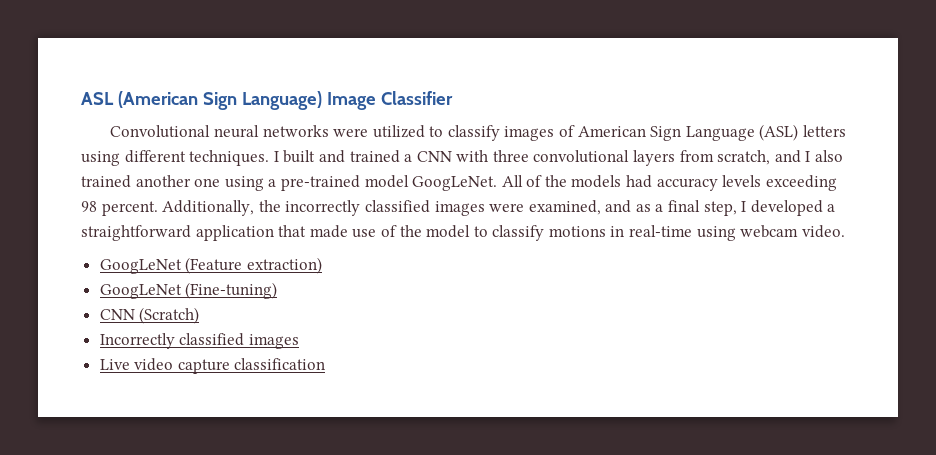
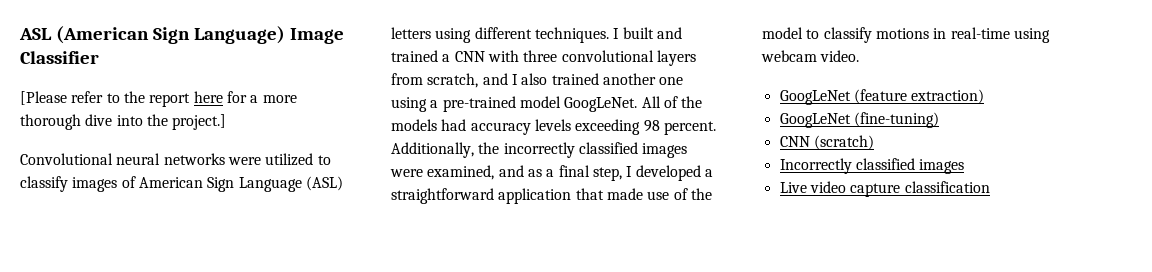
(453, 98) none -> [20,91,297,107] [20,114,227,130] // [Please refer to the report here for a more thorough dive into the project.]
[185,257,243,274] (Feature -> [853,89,907,104] (feature
[185,282,278,299] [99,307,200,324] (Fine-tuning) // CNN (Scratch) -> [853,112,939,128] [779,135,874,150] (fine-tuning) // CNN (scratch)

